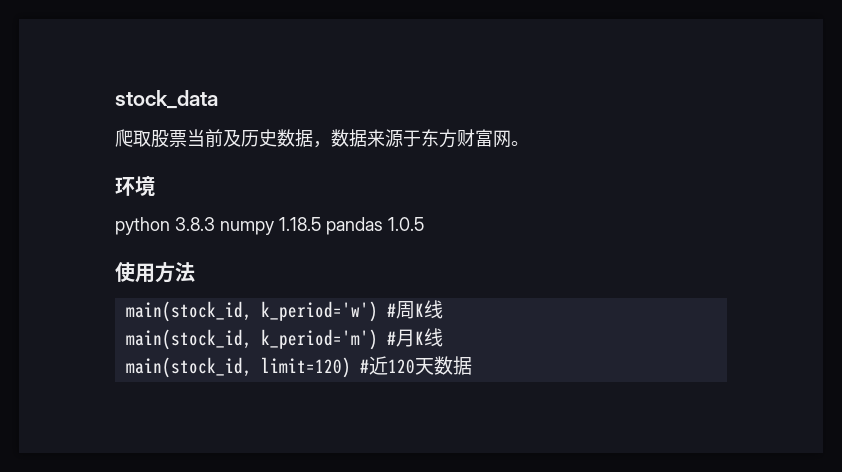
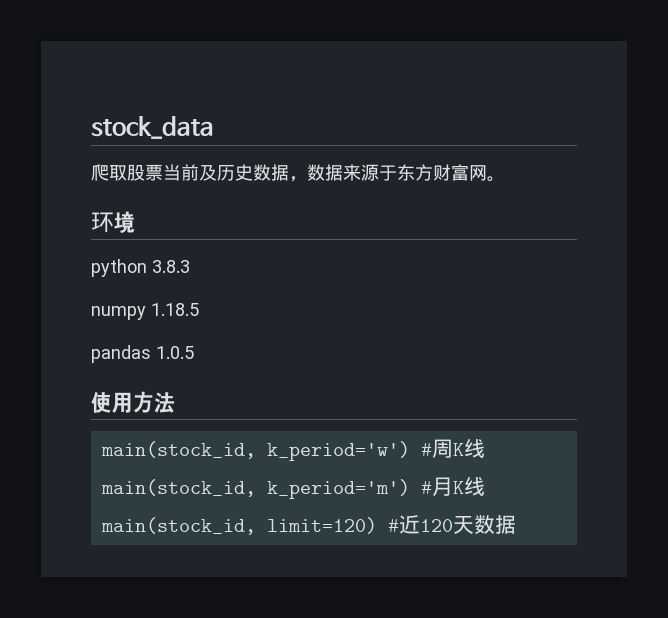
(215, 224) none -> (190, 266) //
(321, 224) none -> (199, 309) //

